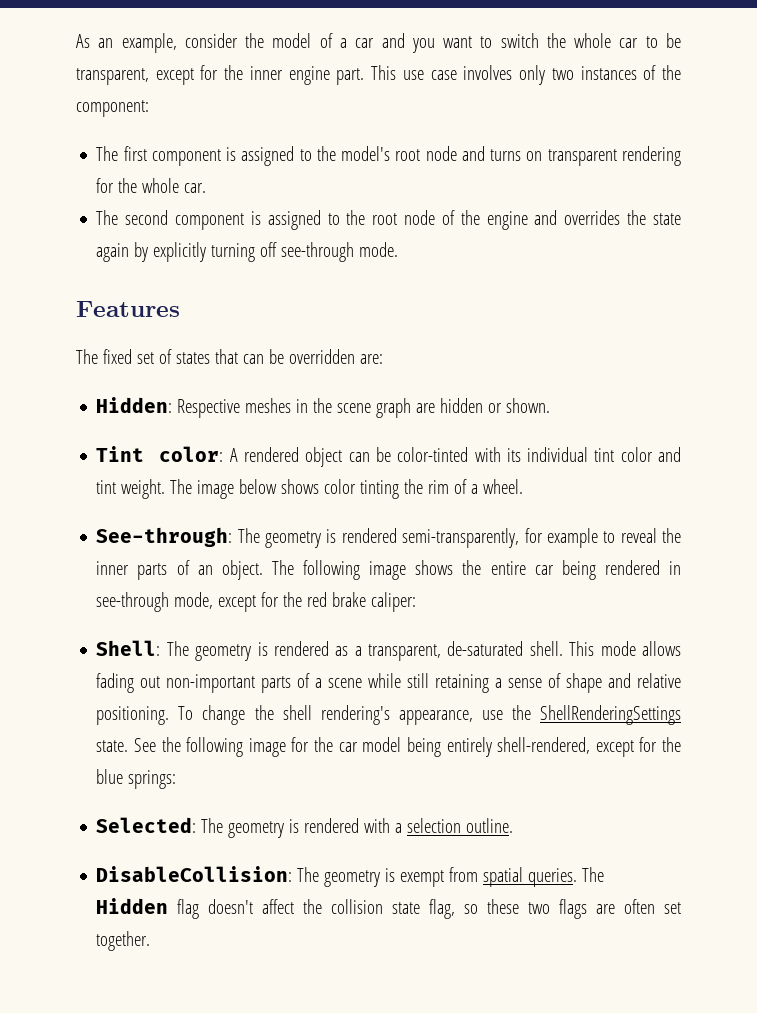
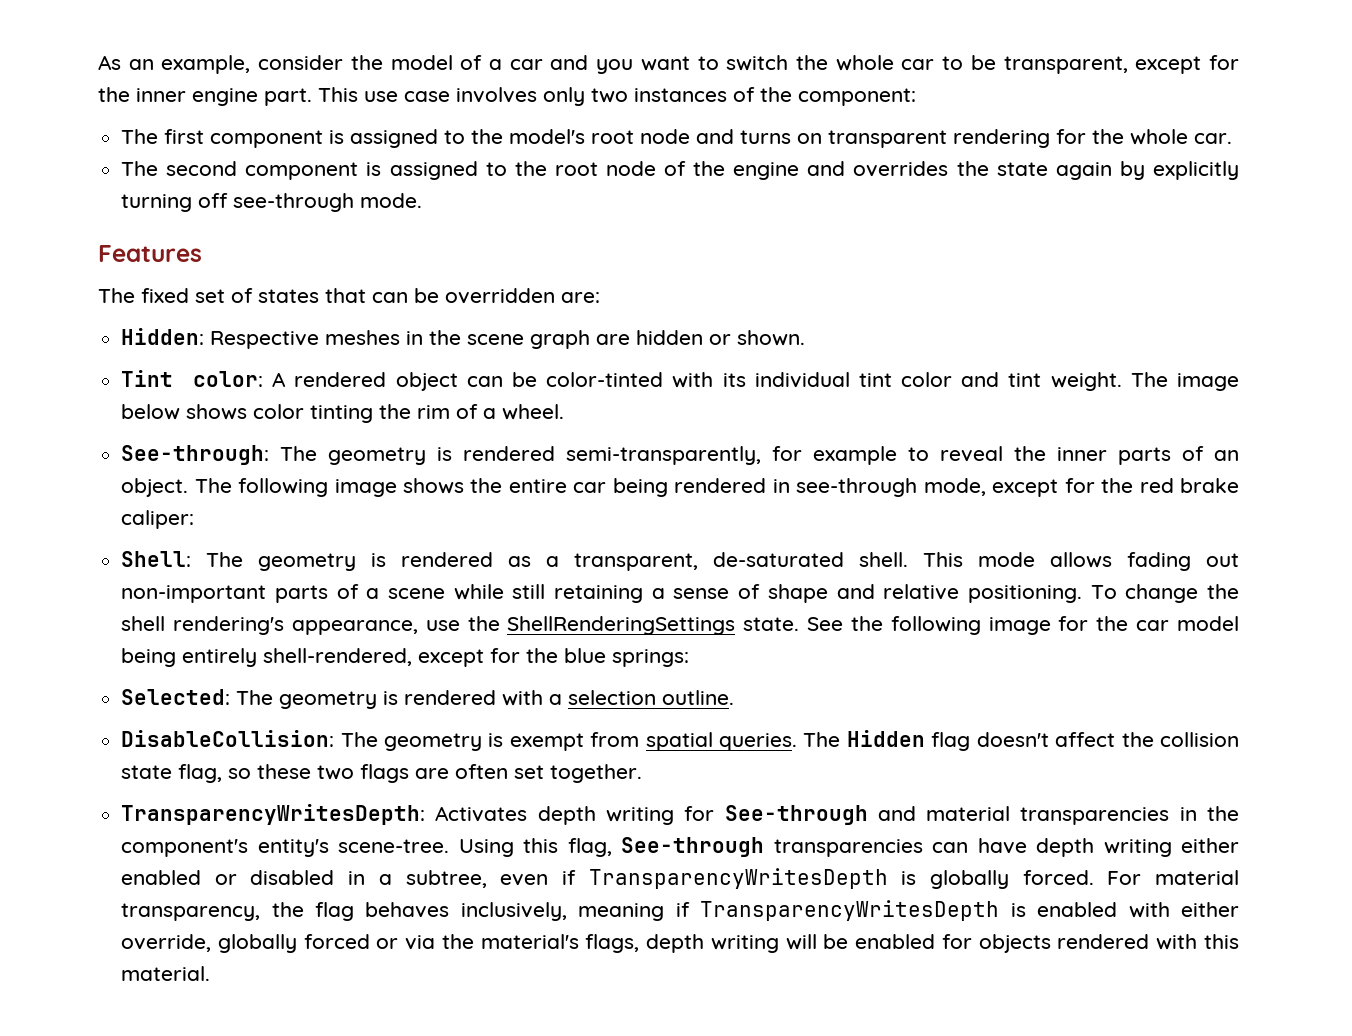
(151, 941) none -> [121,804,1239,825] [121,837,1239,857] [121,868,1240,889] [121,900,1240,921] [121,934,1239,953] [121,966,211,981] // TransparencyWritesDepth: Activates depth writing for See-through and material transparencies in the component's entity's scene-tree. Using this flag, See-through transparencies can have depth writing either enabled or disabled in a subtree, even if TransparencyWritesDepth is globally forced. For material transparency, the flag behaves inclusively, meaning if TransparencyWritesDepth is enabled with either override, globally forced or via the material's flags, depth writing will be enabled for objects rendered with this material.

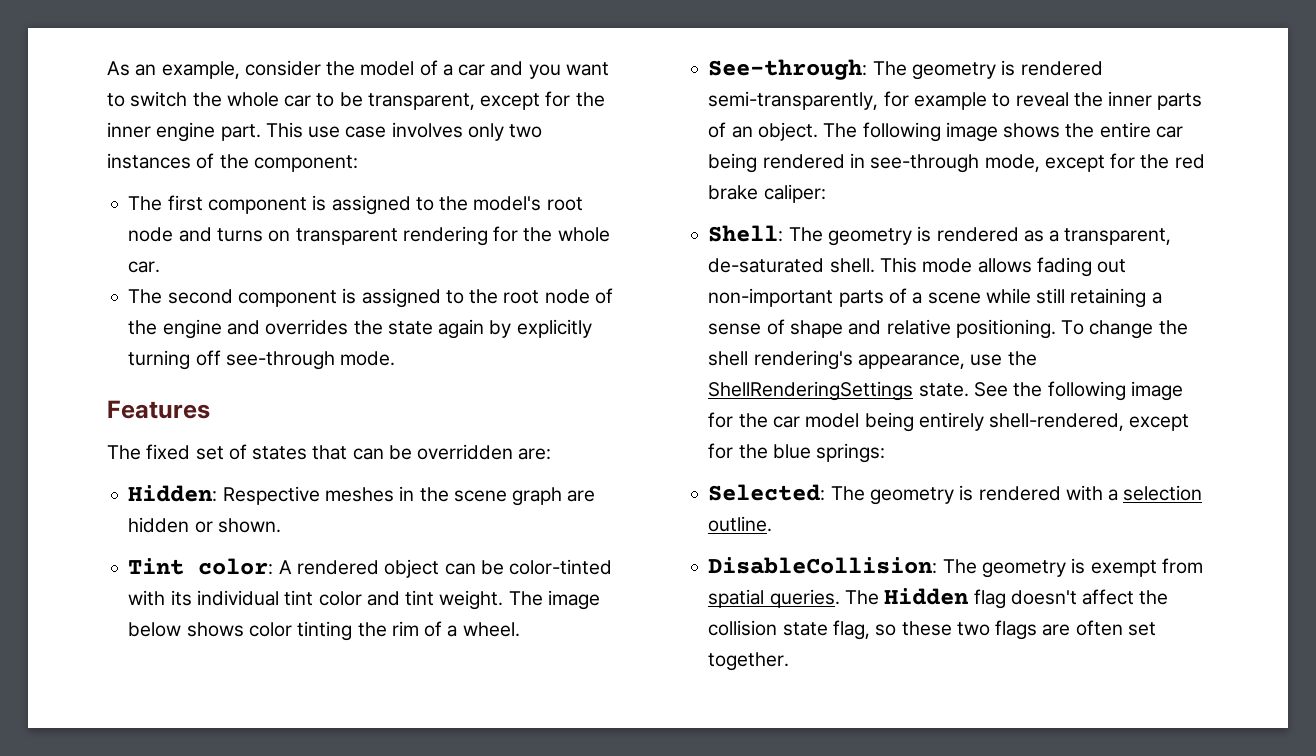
[121,804,1239,825] [121,837,1239,857] [121,868,1240,889] [121,900,1240,921] [121,934,1239,953] [121,966,211,981] // TransparencyWritesDepth: Activates depth writing for See-through and material transparencies in the component's entity's scene-tree. Using this flag, See-through transparencies can have depth writing either enabled or disabled in a subtree, even if TransparencyWritesDepth is globally forced. For material transparency, the flag behaves inclusively, meaning if TransparencyWritesDepth is enabled with either override, globally forced or via the material's flags, depth writing will be enabled for objects rendered with this material. -> (790, 661) none

